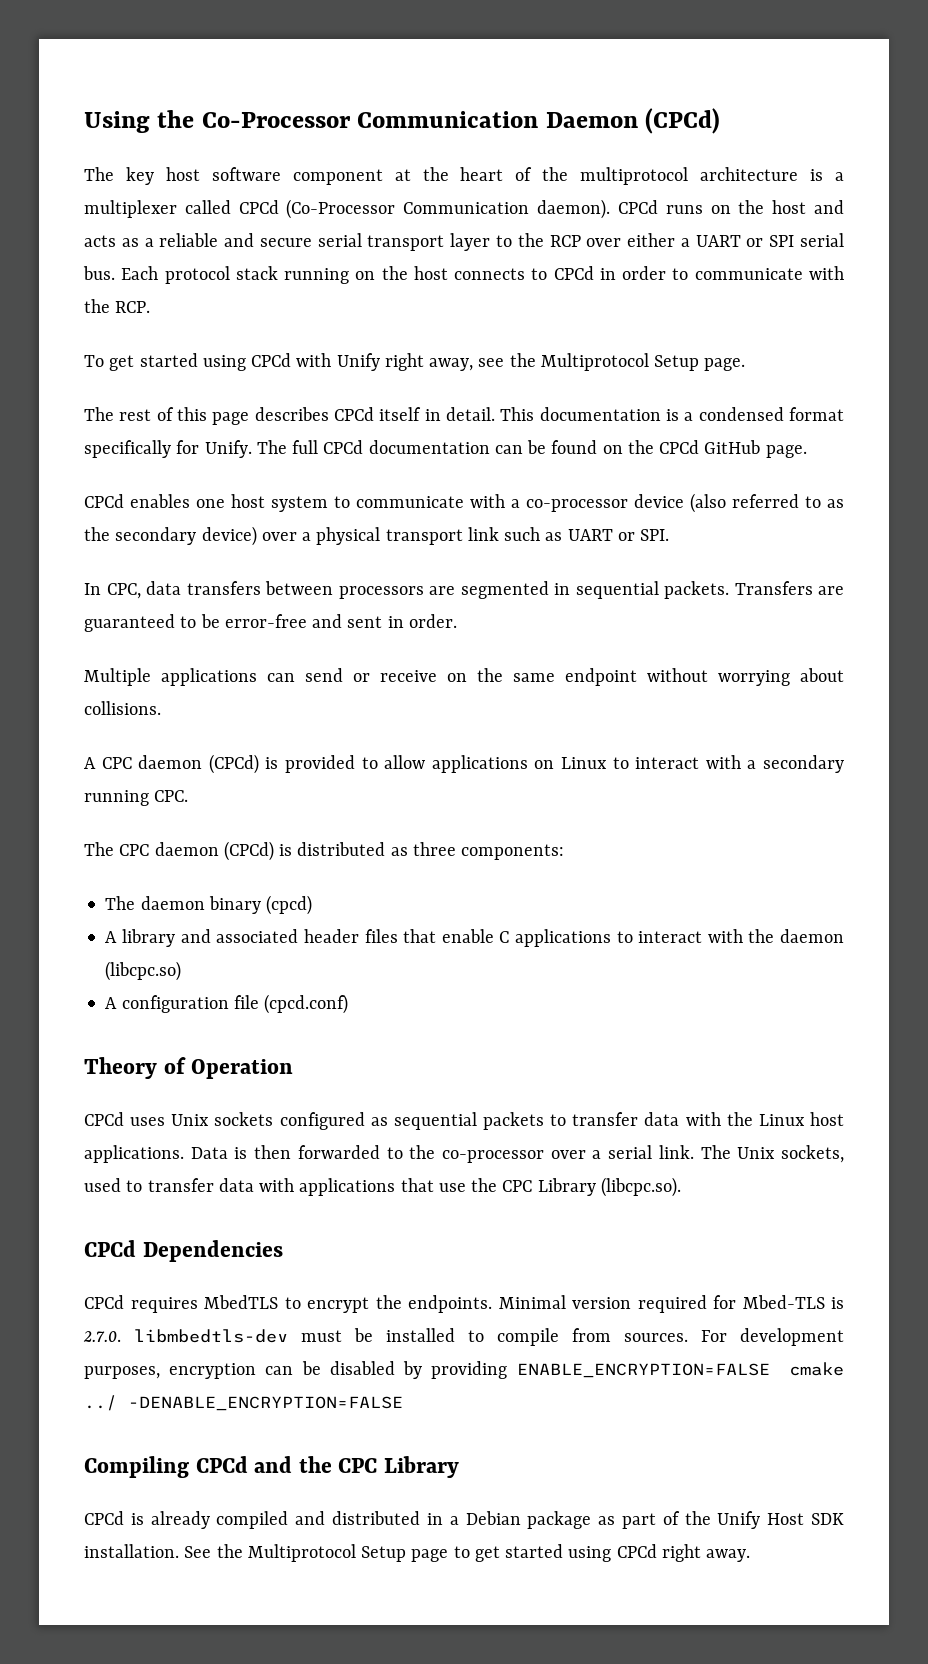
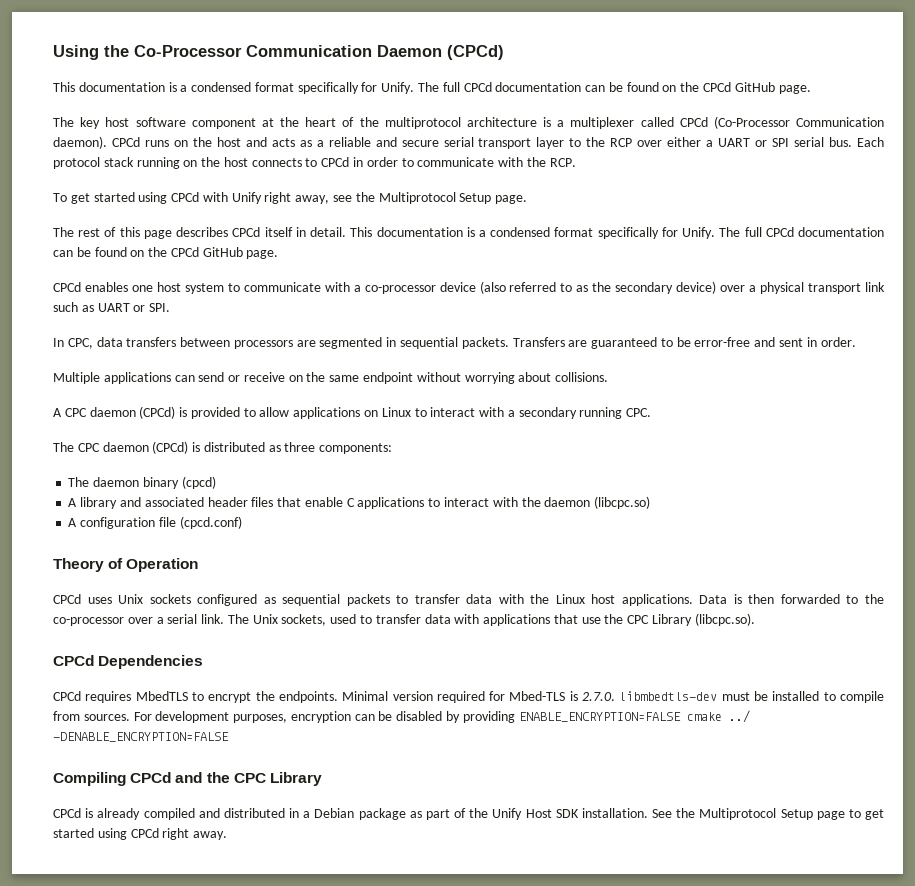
(721, 121) none -> [53,82,811,94] // This documentation is a condensed format specifically for Unify. The full CPCd documentation can be found on the CPCd GitHub page.

